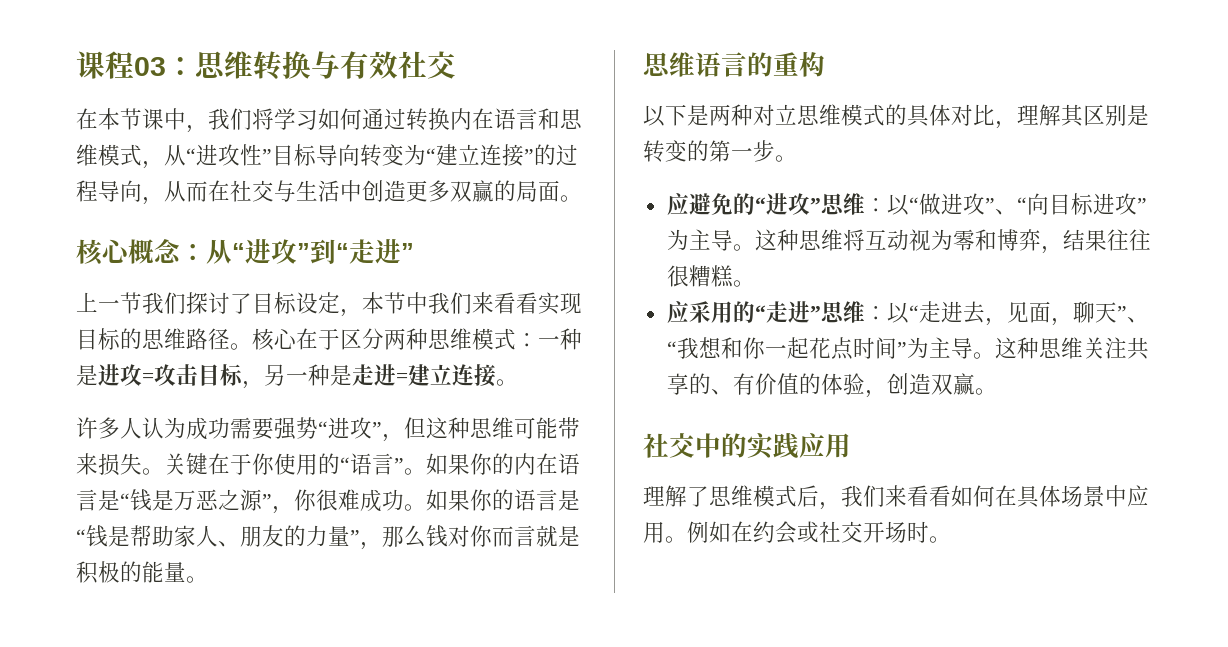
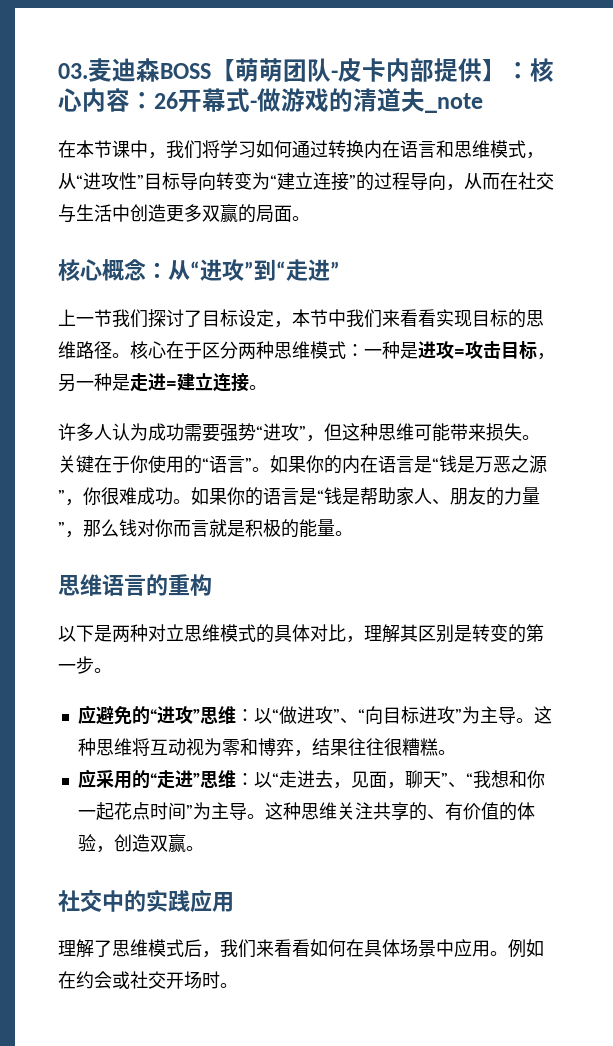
[76,51,456,80] 课程03：思维转换与有效社交 -> [58,58,554,82] [58,88,483,113] 03.麦迪森BOSS【萌萌团队-皮卡内部提供】：核心内容：26开幕式-做游戏的清道夫_note

